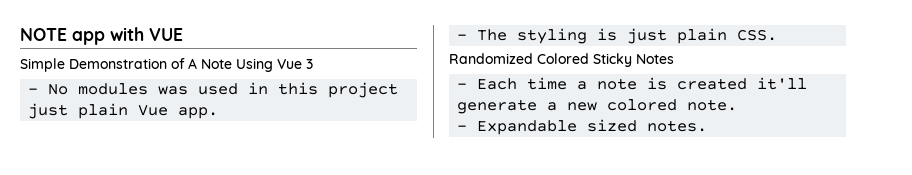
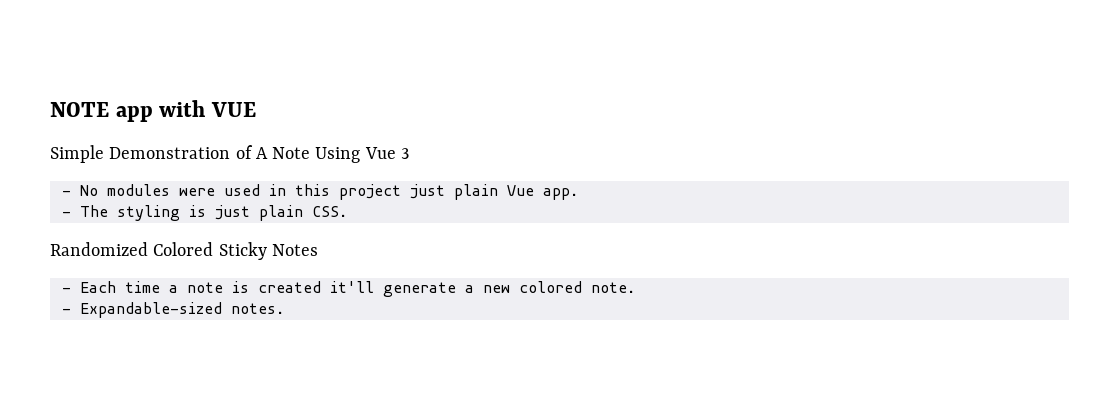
[158,86,189,95] was -> [178,188,215,196] were
[477,119,638,135] Expandable sized -> [79,302,222,318] Expandable-sized

